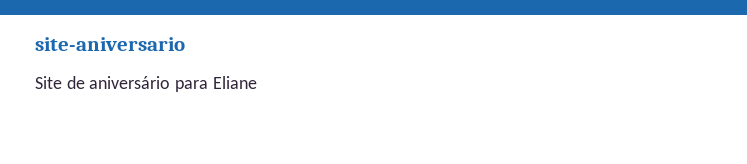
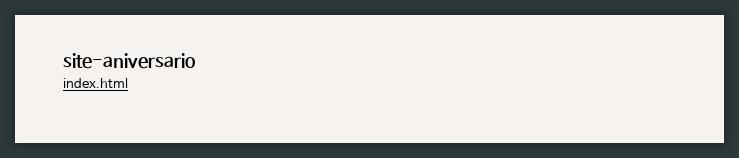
[35,76,257,92] Site de aniversário para Eliane -> [63,78,128,89] index.html

